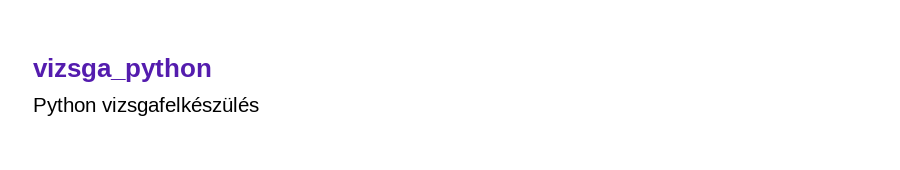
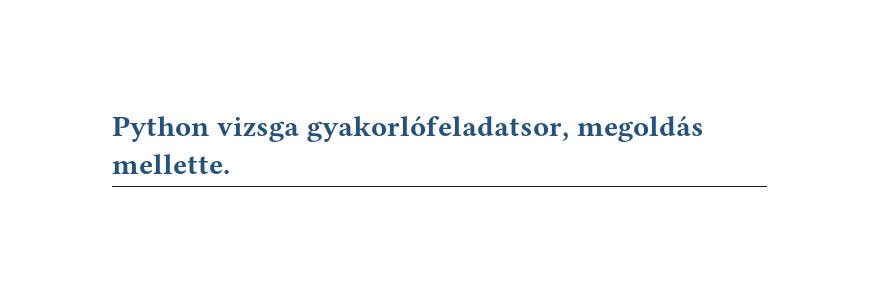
[33,58,212,82] [33,97,259,116] vizsga_python // Python vizsgafelkészülés -> [112,116,704,142] [112,154,230,174] Python vizsga gyakorlófeladatsor, megoldás mellette.

